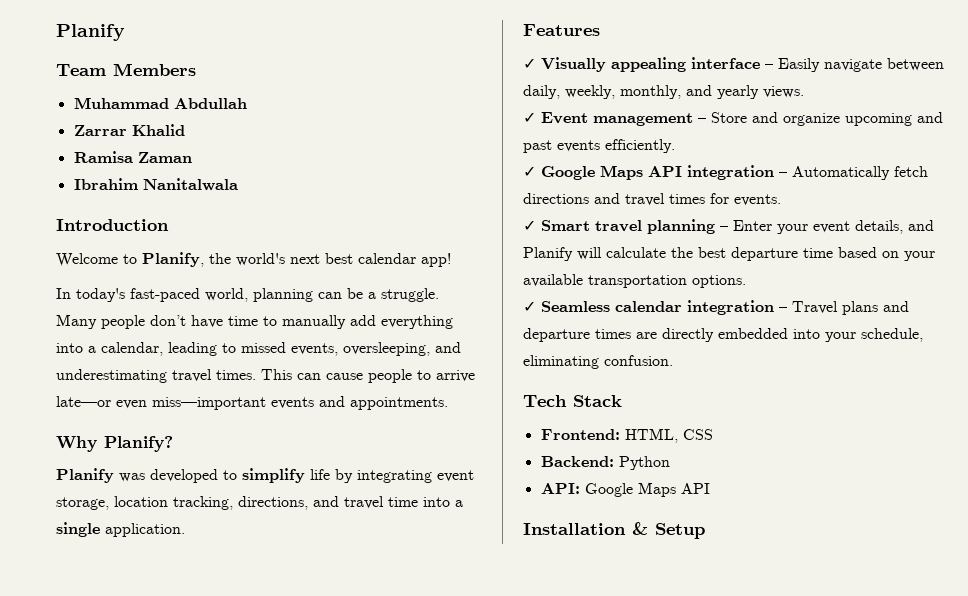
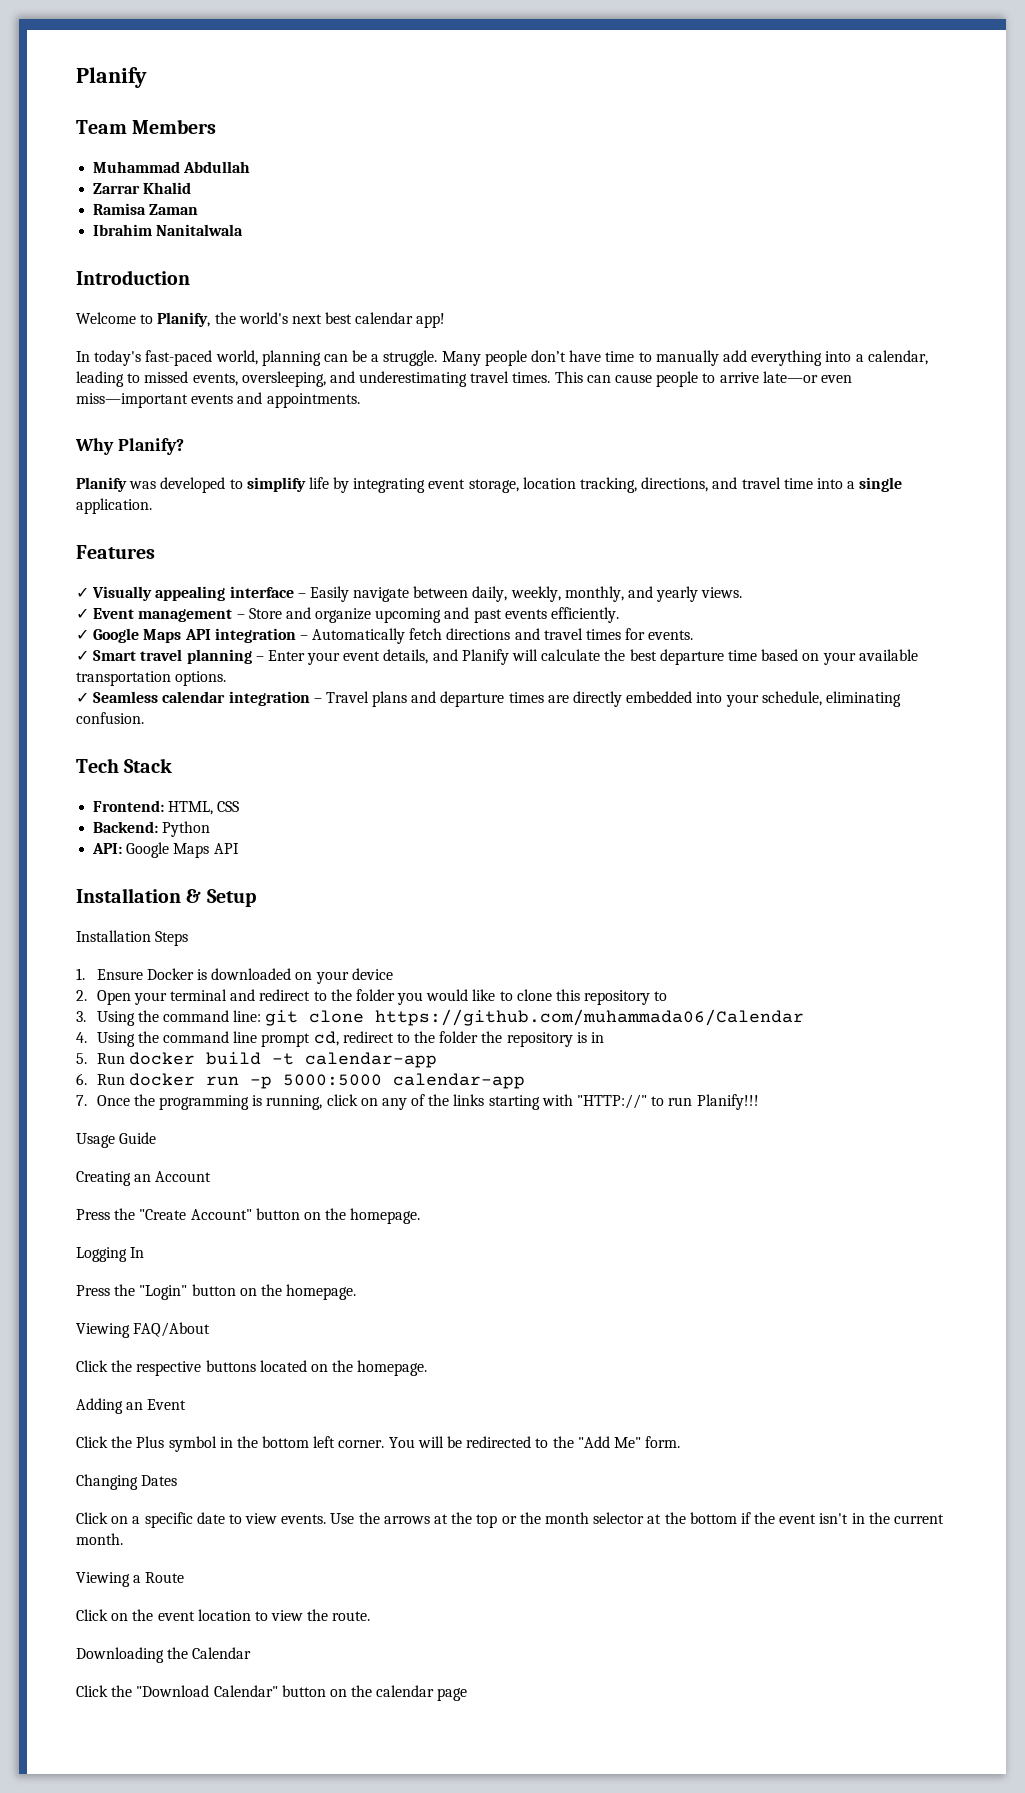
(705, 531) none -> [76,930,189,946] [76,968,393,984] [76,989,668,1005] [76,1009,805,1026] [76,1031,605,1047] [76,1052,437,1068] [76,1073,525,1089] [76,1094,759,1110] [76,1132,157,1148] [76,1171,212,1186] [76,1208,421,1224] [76,1247,145,1262] [76,1284,357,1300] [76,1322,211,1338] [76,1360,428,1376] [76,1398,187,1414] [76,1436,681,1452] [76,1474,178,1490] [76,1512,944,1528] [76,1533,123,1545] [76,1572,185,1587] [76,1609,371,1621] [76,1647,252,1663] [76,1685,468,1701] // Installation Steps // 1. Ensure Docker is downloaded on your device // 2. Open your terminal and redirect to the folder you would like to clone this repository to // 3. Using the command line: git clone https://github.com/muhammada06/Calendar // 4. Using the command line prompt cd, redirect to the folder the repository is in // 5. Run docker build -t calendar-app // 6. Run docker run -p 5000:5000 calendar-app // 7. Once the programming is running, click on any of the links starting with "HTTP://" to run Planify!!! // Usage Guide // Creating an Account // Press the "Create Account" button on the homepage. // Logging In // Press the "Login" button on the homepage. // Viewing FAQ/About // Click the respective buttons located on the homepage. // Adding an Event // Click the Plus symbol in the bottom left corner. You will be redirected to the "Add Me" form. // Changing Dates // Click on a specific date to view events. Use the arrows at the top or the month selector at the bottom if the event isn't in the current month. // Viewing a Route // Click on the event location to view the route. // Downloading the Calendar // Click the "Download Calendar" button on the calendar page

